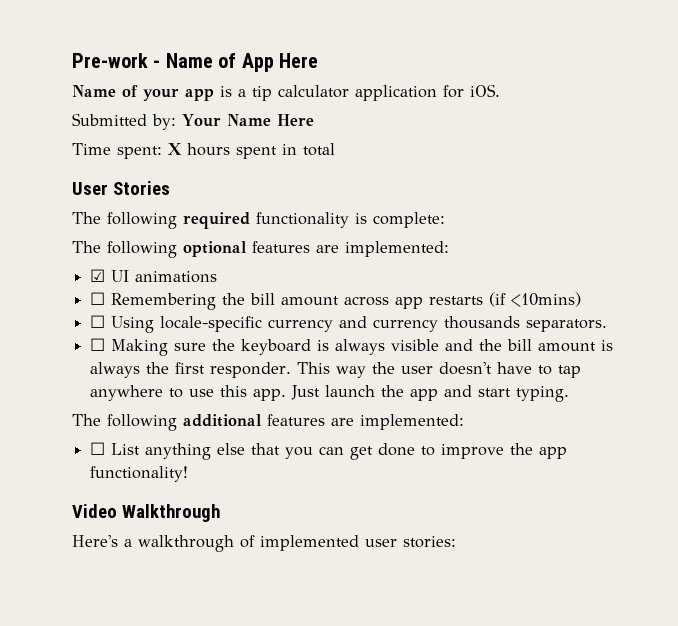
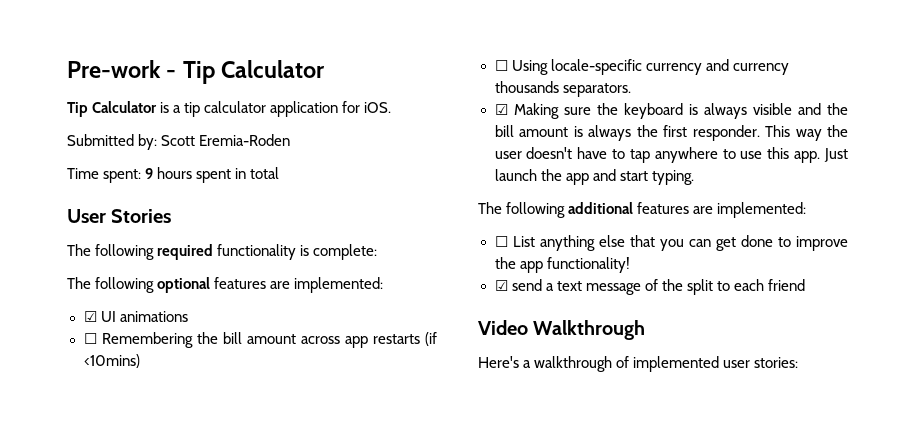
[165,53,318,72] [72,85,214,101] Name of App Here // Name of your app -> [182,60,326,84] [67,101,158,117] Tip Calculator // Tip Calculator
[182,114,314,127] Your Name Here -> [161,134,291,146] Scott Eremia-Roden
[168,143,182,155] X -> [145,168,154,179] 9
[90,338,106,351] ☐ -> [494,104,508,115] ☑
(189, 474) none -> [494,279,805,295] // ☑ send a text message of the split to each friend

